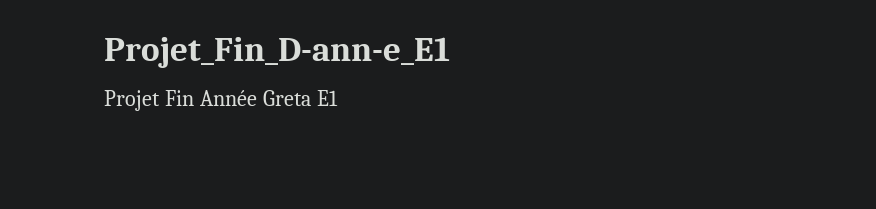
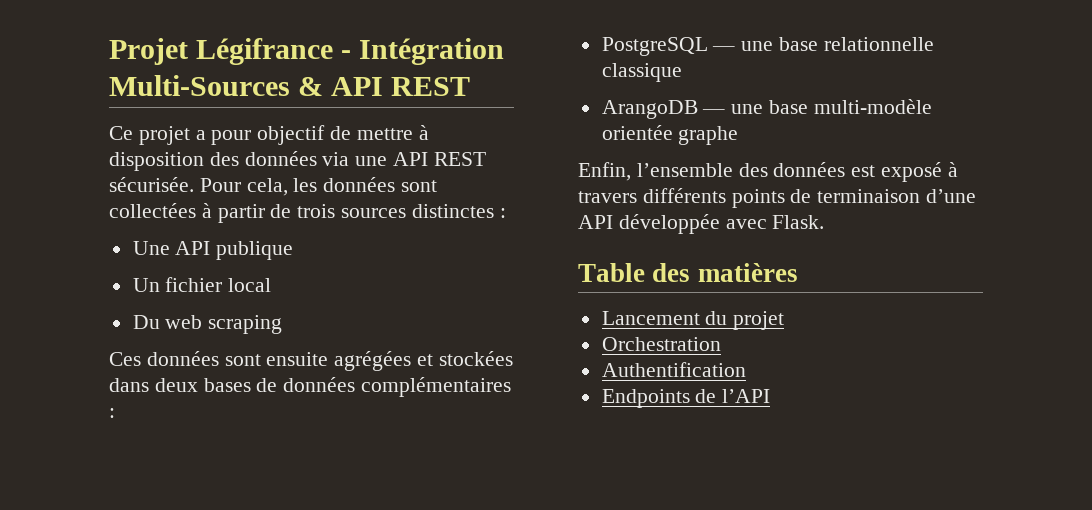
[104,37,450,68] [104,90,338,111] Projet_Fin_D-ann-e_E1 // Projet Fin Année Greta E1 -> [109,38,505,65] [109,75,471,96] [109,125,429,145] [109,151,486,171] [109,177,438,196] [109,203,506,223] [132,241,294,260] [132,277,272,292] [132,315,283,334] [109,351,513,371] [109,377,512,397] [109,408,115,418] [601,37,934,56] [601,63,682,82] [601,99,932,119] [601,125,739,145] [578,162,958,182] [578,188,977,208] [578,214,825,234] [578,263,798,282] [601,311,785,330] [601,337,721,351] [601,362,746,377] [601,389,771,408] Projet Légifrance - Intégration Multi-Sources & API REST // Ce projet a pour objectif de mettre à disposition des données via une API REST sécurisée. Pour cela, les données sont collectées à partir de trois sources distinctes : // Une API publique // Un fichier local // Du web scraping // Ces données sont ensuite agrégées et stockées dans deux bases de données complémentaires : // PostgreSQL — une base relationnelle classique // ArangoDB — une base multi-modèle orientée graphe // Enfin, l’ensemble des données est exposé à travers différents points de terminaison d’une API développée avec Flask. // Table des matières // Lancement du projet // Orchestration // Authentification // Endpoints de l’API

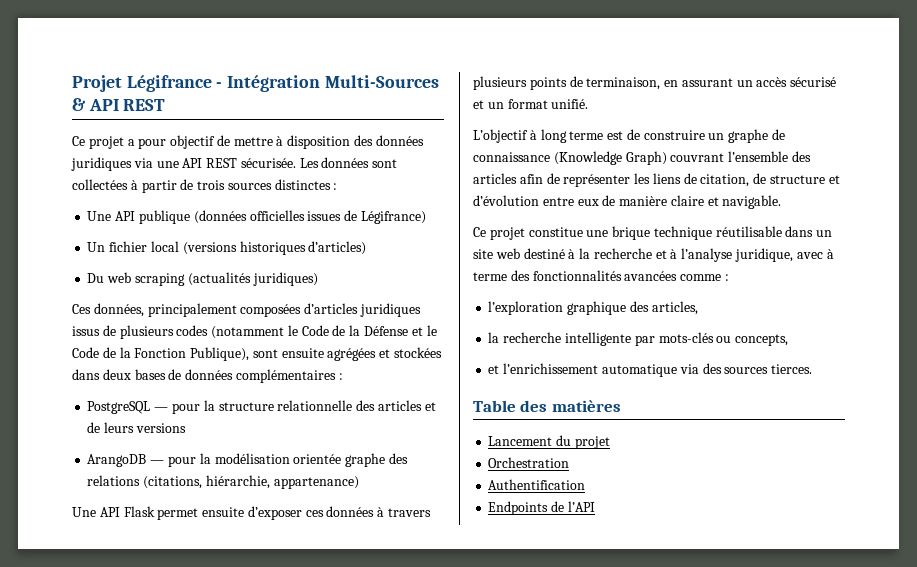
(317, 158) none -> [71,157,132,171] juridiques
[199,178,318,196] Pour cela, les -> [299,158,319,168] Les
(294, 250) none -> [193,210,426,224] (données officielles issues de Légifrance)
(272, 285) none -> [182,241,367,255] (versions historiques d’articles)
(283, 324) none -> [187,272,318,286] (actualités juridiques)
[146,351,219,366] données -> [93,303,421,317] [72,325,437,339] [72,347,250,361] données, principalement composées d’articles juridiques issus de plusieurs codes (notamment le Code de la Défense et le Code de la Fonction Publique),
[741,37,934,51] [601,63,682,82] une base relationnelle classique -> [171,400,436,414] [87,422,186,433] pour la structure relationnelle des articles et de leurs versions
[731,99,932,114] une base multi-modèle -> [167,453,290,467] pour la modélisation
[578,162,958,182] [578,188,977,208] [578,214,825,234] // Enfin, l’ensemble des données est exposé à travers différents points de terminaison d’une API développée avec Flask. -> [388,453,408,464] [87,475,359,489] [72,506,432,520] [473,76,837,90] [473,99,589,109] [473,129,786,143] [473,151,811,165] [473,173,840,187] [473,195,782,209] [473,226,833,240] [473,248,834,262] [473,270,729,281] [488,301,698,315] [488,332,789,346] [488,363,813,377] des relations (citations, hiérarchie, appartenance) // Une API Flask permet ensuite d’exposer ces données à travers plusieurs points de terminaison, en assurant un accès sécurisé et un format unifié. // L’objectif à long terme est de construire un graphe de connaissance (Knowledge Graph) couvrant l’ensemble des articles afin de représenter les liens de citation, de structure et d’évolution entre eux de manière claire et navigable. // Ce projet constitue une brique technique réutilisable dans un site web destiné à la recherche et à l’analyse juridique, avec à terme des fonctionnalités avancées comme : // l’exploration graphique des articles, // la recherche intelligente par mots-clés ou concepts, // et l’enrichissement automatique via des sources tierces.

